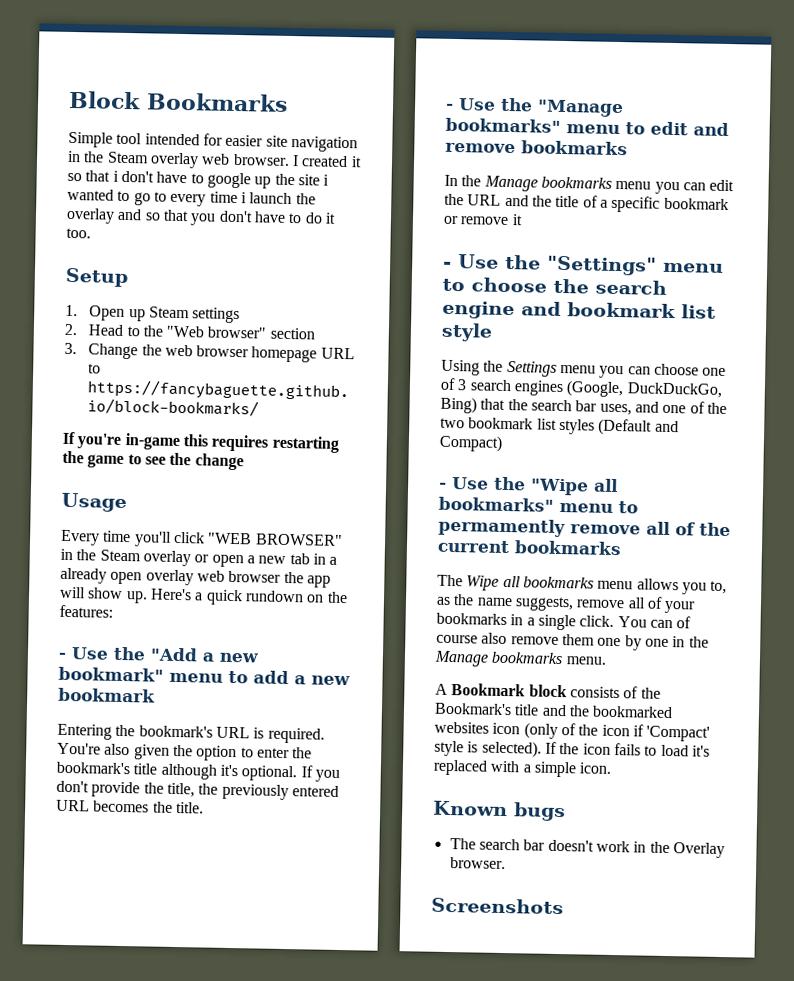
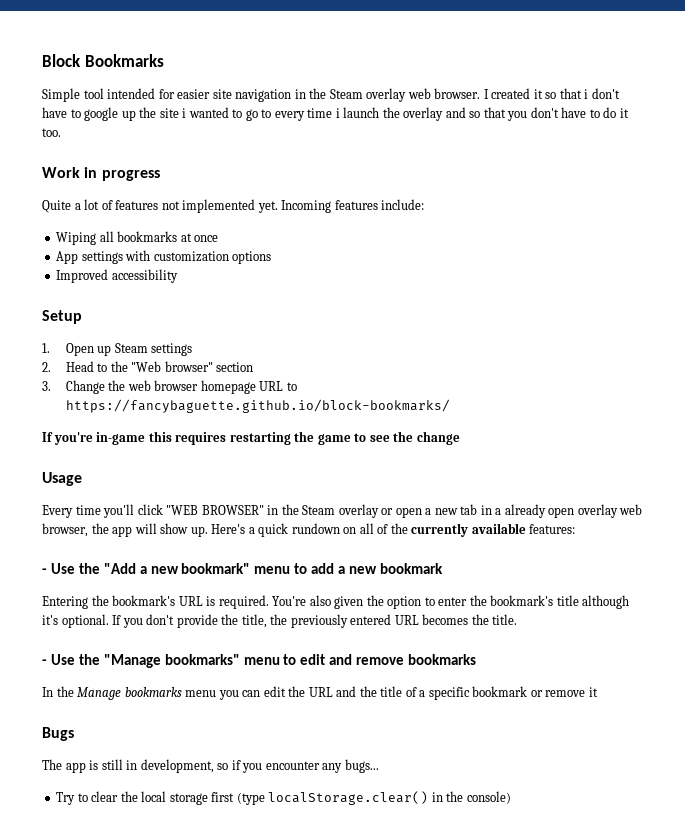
(91, 233) none -> [42,167,160,181] [42,199,425,213] [56,231,219,245] [56,250,272,264] [56,269,178,283] // Work in progress // Quite a lot of features not implemented yet. Incoming features include: // Wiping all bookmarks at once // App settings with customization options // Improved accessibility
[228,570,282,583] browser -> [42,523,88,537] browser,
[326,591,348,604] the -> [359,523,526,537] all of the currently available
[443,254,724,276] [442,277,667,295] [442,300,716,320] [441,322,493,342] [441,359,727,379] [440,377,723,398] [440,396,727,416] [440,417,679,436] [439,434,503,452] [439,476,619,496] [438,496,638,514] [438,517,731,538] [437,539,622,556] [437,574,728,595] [436,594,697,614] [436,612,692,631] [436,632,709,651] [434,650,606,667] [435,683,661,699] [434,702,674,719] [434,721,711,742] [434,740,710,758] [433,759,613,778] [433,800,566,822] [449,838,725,859] [449,857,506,870] [431,897,564,915] - Use the "Settings" menu to choose the search engine and bookmark list style // Using the Settings menu you can choose one of 3 search engines (Google, DuckDuckGo, Bing) that the search bar uses, and one of the two bookmark list styles (Default and Compact) // - Use the "Wipe all bookmarks" menu to permamently remove all of the current bookmarks // The Wipe all bookmarks menu allows you to, as the name suggests, remove all of your bookmarks in a single click. You can of course also remove them one by one in the Manage bookmarks menu. // A Bookmark block consists of the Bookmark's title and the bookmarked websites icon (only of the icon if 'Compact' style is selected). If the icon fails to load it's replaced with a simple icon. // Known bugs // The search bar doesn't work in the Overlay browser. // Screenshots -> [42,727,74,741] [42,759,379,773] [56,791,511,805] Bugs // The app is still in development, so if you encounter any bugs... // Try to clear the local storage first (type localStorage.clear() in the console)

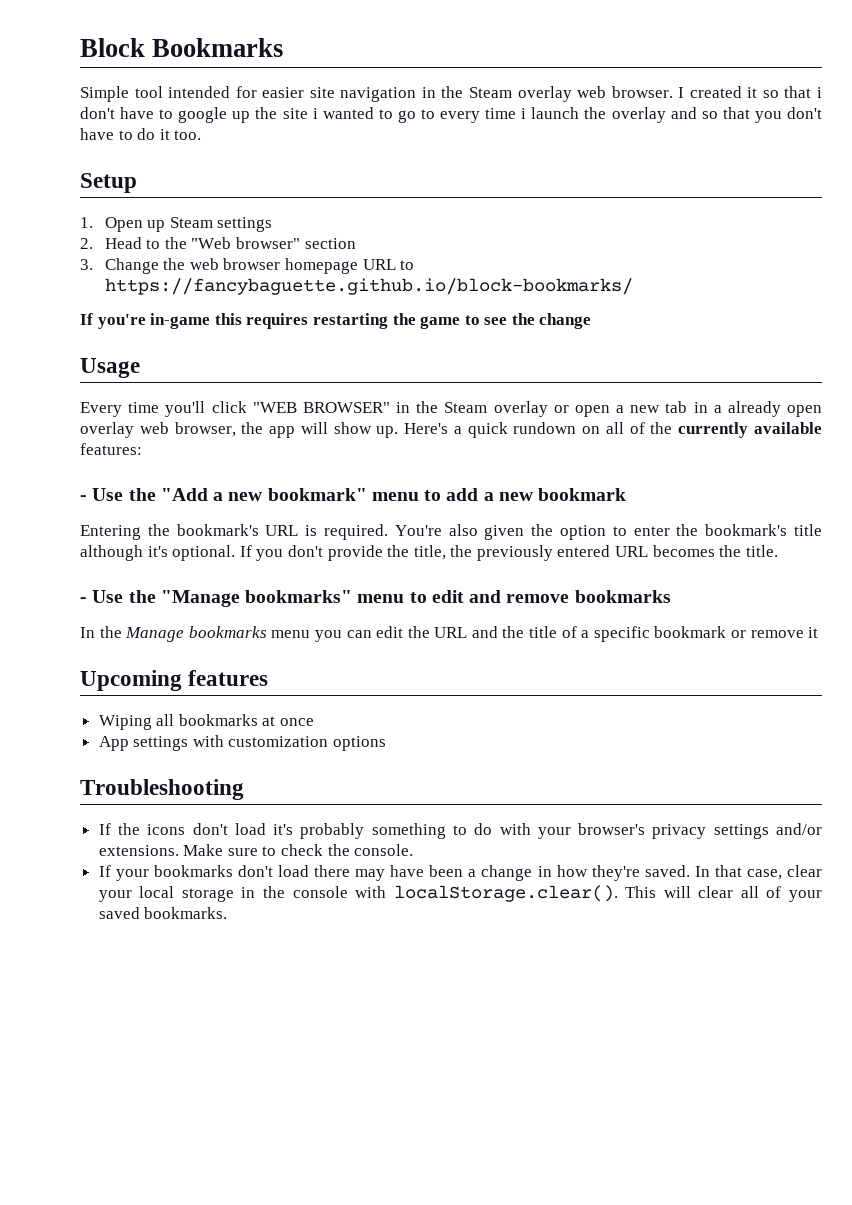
[42,167,160,181] [42,199,425,213] [56,231,219,245] [56,250,272,264] [56,269,178,283] // Work in progress // Quite a lot of features not implemented yet. Incoming features include: // Wiping all bookmarks at once // App settings with customization options // Improved accessibility -> (202, 135) none
[42,727,74,741] [42,759,379,773] [56,791,511,805] Bugs // The app is still in development, so if you encounter any bugs... // Try to clear the local storage first (type localStorage.clear() in the console) -> [80,670,269,691] [98,714,315,730] [98,735,387,751] [80,779,244,800] [98,823,822,839] [98,844,414,856] [98,865,822,881] [98,885,822,902] [98,907,228,919] Upcoming features // Wiping all bookmarks at once // App settings with customization options // Troubleshooting // If the icons don't load it's probably something to do with your browser's privacy settings and/or extensions. Make sure to check the console. // If your bookmarks don't load there may have been a change in how they're saved. In that case, clear your local storage in the console with localStorage.clear(). This will clear all of your saved bookmarks.

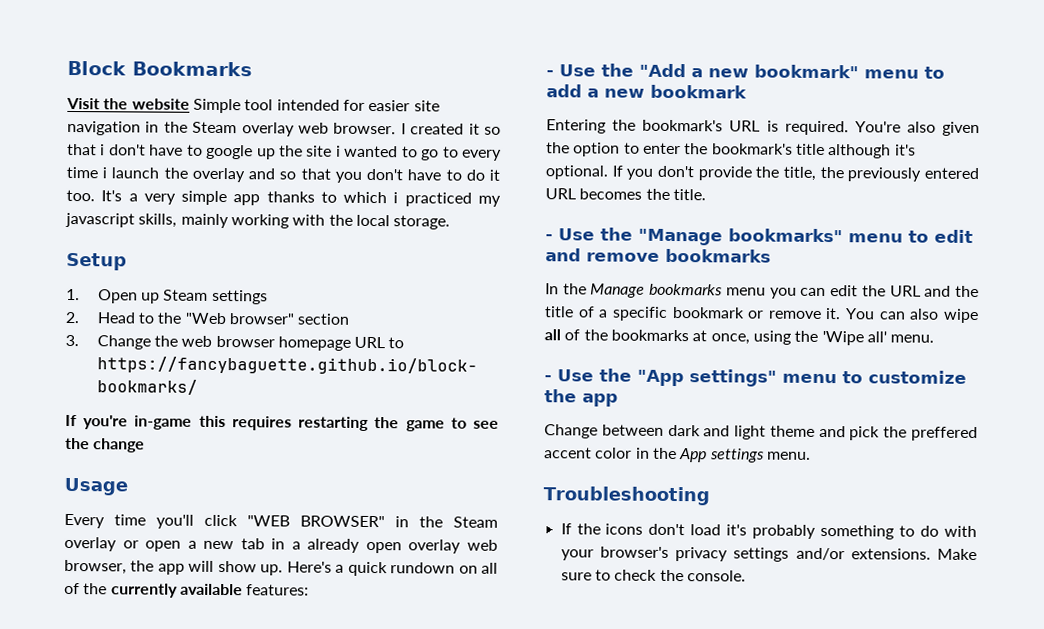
(284, 47) none -> [66,97,190,110] Visit the website
(202, 135) none -> [101,190,501,207] [65,212,451,230] It's a very simple app thanks to which i practiced my javascript skills, mainly working with the local storage.
[808,627,819,638] [80,670,269,691] [98,714,315,730] [98,735,387,751] it // Upcoming features // Wiping all bookmarks at once // App settings with customization options -> [825,308,979,324] [544,329,935,346] [544,368,967,387] [544,389,618,407] [544,424,978,442] [544,447,811,463] it. You can also wipe all of the bookmarks at once, using the 'Wipe all' menu. // - Use the "App settings" menu to customize the app // Change between dark and light theme and pick the preffered accent color in the App settings menu.
[98,865,822,881] [98,885,822,902] [98,907,228,919] // If your bookmarks don't load there may have been a change in how they're saved. In that case, clear your local storage in the console with localStorage.clear(). This will clear all of your saved bookmarks. -> (746, 576) none

